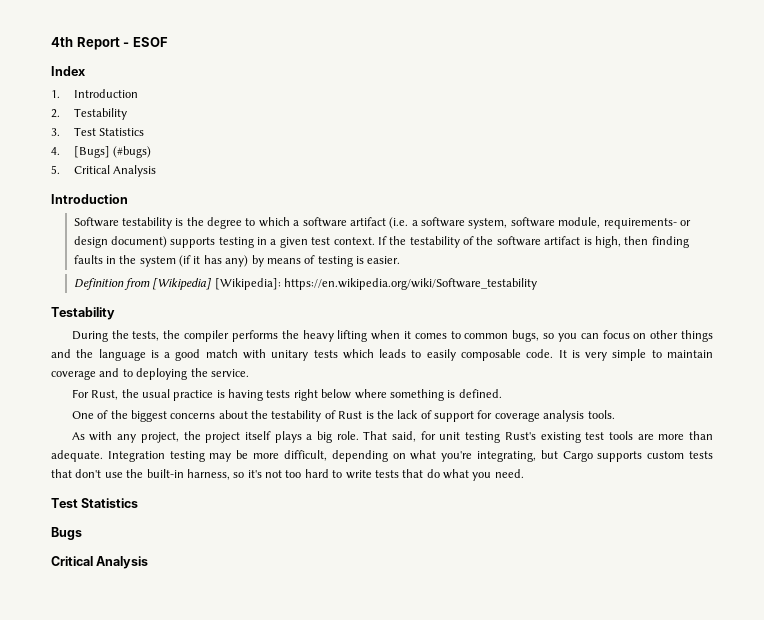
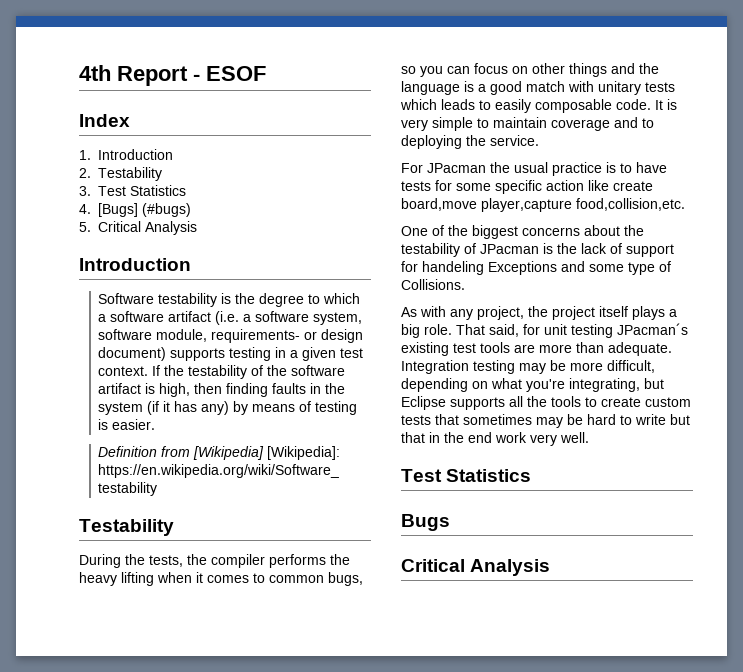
[91,390,119,400] Rust, -> [427,163,486,173] JPacman
[228,389,502,401] having tests right below where something is defined. -> [620,162,667,173] [401,180,653,194] [401,198,685,212] to have tests for some specific action like create board,move player,capture food,collision,etc.
[338,411,363,419] Rust -> [480,244,539,254] JPacman
[494,410,615,422] coverage analysis tools. -> [422,261,671,275] [401,279,465,290] handeling Exceptions and some type of Collisions.
[504,432,536,440] Rust's -> [617,323,688,335] JPacman´s
[562,451,713,462] [51,469,524,481] Cargo supports custom tests that don't use the built-in harness, so it's not too hard to write tests that do what you need. -> [401,396,691,410] [401,414,690,428] [401,432,589,446] Eclipse supports all the tools to create custom tests that sometimes may be hard to write but that in the end work very well.

